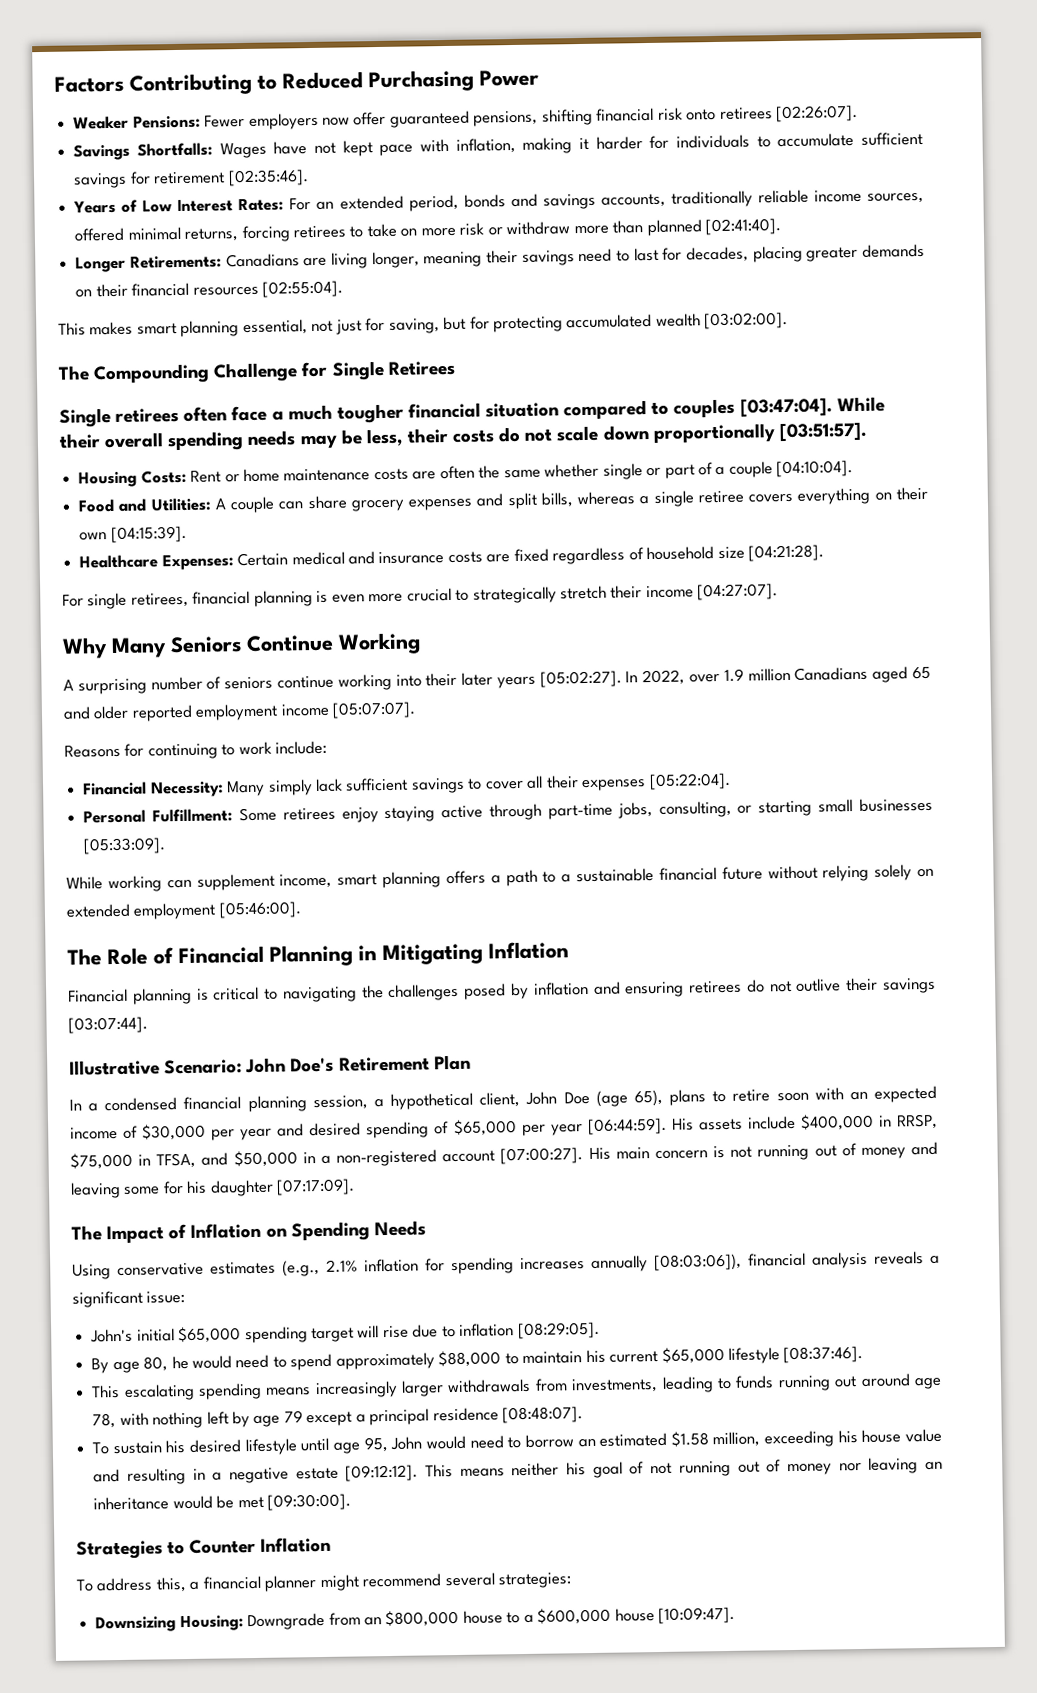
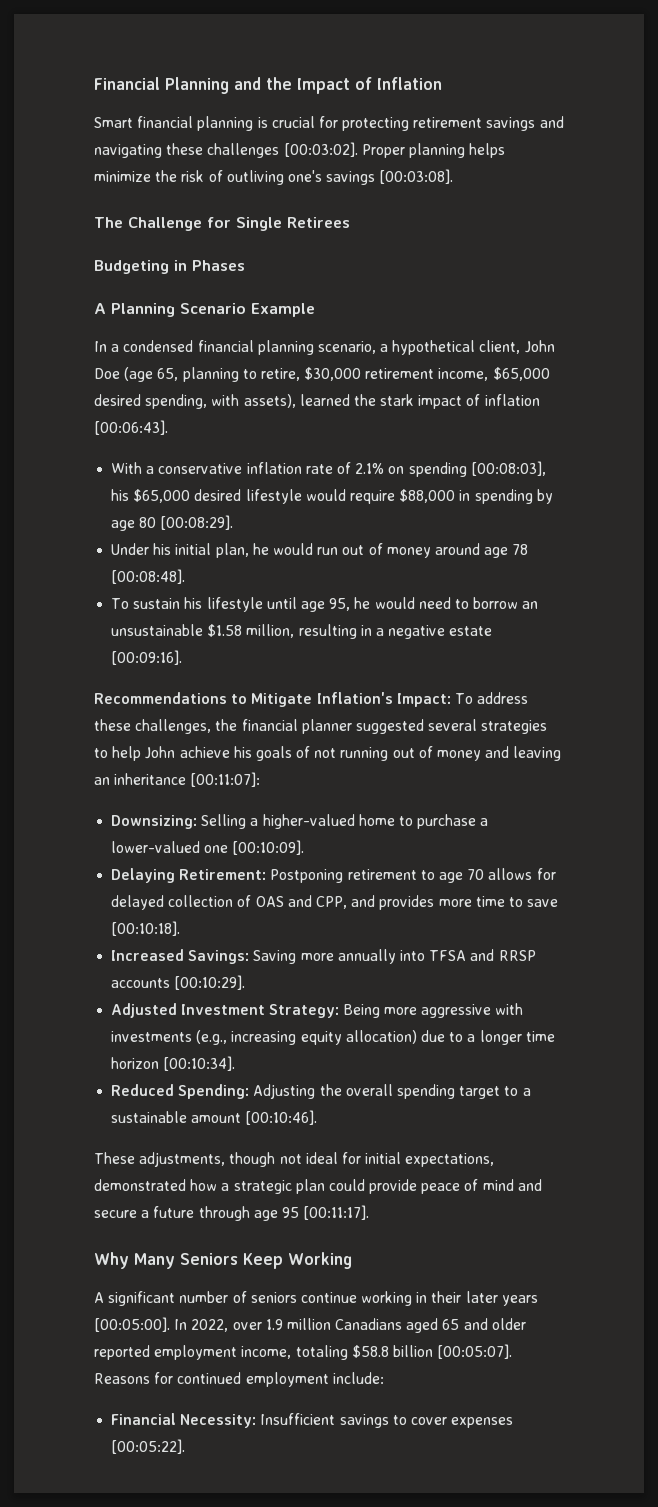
[54,69,539,96] [73,104,859,130] [73,131,924,161] [73,169,309,189] [73,189,925,214] [74,218,781,243] [75,243,926,273] [75,280,343,298] [58,311,789,337] [58,363,211,385] Factors Contributing to Reduced Purchasing Power // Weaker Pensions: Fewer employers now offer guaranteed pensions, shifting financial risk onto retirees [02:26:07]. // Savings Shortfalls: Wages have not kept pace with inflation, making it harder for individuals to accumulate sufficient savings for retirement [02:35:46]. // Years of Low Interest Rates: For an extended period, bonds and savings accounts, traditionally reliable income sources, offered minimal returns, forcing retirees to take on more risk or withdraw more than planned [02:41:40]. // Longer Retirements: Canadians are living longer, meaning their savings need to last for decades, placing greater demands on their financial resources [02:55:04]. // This makes smart planning essential, not just for saving, but for protecting accumulated wealth [03:02:00]. // The Compounding -> [94,77,442,94] [94,116,564,131] [94,142,506,158] [94,169,454,185] [94,217,123,228] Financial Planning and the Impact of Inflation // Smart financial planning is crucial for protecting retirement savings and navigating these challenges [00:03:02]. Proper planning helps minimize the risk of outliving one's savings [00:03:08]. // The
[59,396,885,428] [59,421,868,452] [78,459,854,488] [78,486,929,514] [79,525,187,544] [79,544,825,571] [62,583,779,610] Single retirees often face a much tougher financial situation compared to couples [03:47:04]. While their overall spending needs may be less, their costs do not scale down proportionally [03:51:57]. // Housing Costs: Rent or home maintenance costs are often the same whether single or part of a couple [04:10:04]. // Food and Utilities: A couple can share grocery expenses and split bills, whereas a single retiree covers everything on their own [04:15:39]. // Healthcare Expenses: Certain medical and insurance costs are fixed regardless of household size [04:21:28]. // For single retirees, financial planning is even more crucial to strategically stretch their income [04:27:07]. -> [94,260,245,274] [94,303,315,317] [94,340,555,355] [94,367,550,382] [94,394,540,409] [94,420,168,435] [111,461,546,477] [111,489,553,504] [111,515,234,531] [111,543,529,558] [111,569,186,584] [111,597,539,612] [111,624,493,639] [111,650,183,665] [94,692,529,707] [94,719,548,734] [94,746,562,761] [94,772,261,787] [111,814,489,829] [111,840,305,855] [111,868,556,883] [111,895,559,910] [111,921,181,936] [111,949,536,964] [111,975,246,990] [111,1003,524,1018] [111,1030,555,1045] [111,1056,236,1071] [111,1084,531,1099] [111,1110,318,1125] [94,1152,495,1167] [94,1179,542,1194] [94,1205,370,1221] Budgeting in Phases // A Planning Scenario Example // In a condensed financial planning scenario, a hypothetical client, John Doe (age 65, planning to retire, $30,000 retirement income, $65,000 desired spending, with assets), learned the stark impact of inflation [00:06:43]. // With a conservative inflation rate of 2.1% on spending [00:08:03], his $65,000 desired lifestyle would require $88,000 in spending by age 80 [00:08:29]. // Under his initial plan, he would run out of money around age 78 [00:08:48]. // To sustain his lifestyle until age 95, he would need to borrow an unsustainable $1.58 million, resulting in a negative estate [00:09:16]. // Recommendations to Mitigate Inflation's Impact: To address these challenges, the financial planner suggested several strategies to help John achieve his goals of not running out of money and leaving an inheritance [00:11:07]: // Downsizing: Selling a higher-valued home to purchase a lower-valued one [00:10:09]. // Delaying Retirement: Postponing retirement to age 70 allows for delayed collection of OAS and CPP, and provides more time to save [00:10:18]. // Increased Savings: Saving more annually into TFSA and RRSP accounts [00:10:29]. // Adjusted Investment Strategy: Being more aggressive with investments (e.g., increasing equity allocation) due to a longer time horizon [00:10:34]. // Reduced Spending: Adjusting the overall spending target to a sustainable amount [00:10:46]. // These adjustments, though not ideal for initial expectations, demonstrated how a strategic plan could provide peace of mind and secure a future through age 95 [00:11:17].
[246,634,334,653] Continue -> [243,1253,283,1269] Keep
[77,678,147,695] surprising -> [108,1291,176,1306] significant
[395,674,422,687] into -> [416,1292,428,1303] in
[539,670,622,688] [05:02:27]. -> [94,1317,170,1332] [00:05:00].
[280,701,417,719] [64,740,328,760] [83,772,731,798] [83,797,933,824] [83,837,167,855] [66,864,935,893] [66,901,302,920] [67,941,569,967] [68,977,937,1005] [68,1016,148,1034] [69,1054,471,1076] [69,1085,937,1113] [70,1113,938,1141] [70,1141,938,1170] [70,1178,356,1199] [71,1220,426,1244] [72,1251,940,1280] [72,1290,186,1308] [90,1321,600,1344] [91,1345,864,1374] [91,1373,942,1401] [92,1406,584,1429] [92,1428,943,1456] [93,1457,943,1485] [93,1493,351,1511] [76,1536,332,1560] [76,1572,572,1593] [95,1606,736,1633] income [05:07:07]. // Reasons for continuing to work include: // Financial Necessity: Many simply lack sufficient savings to cover all their expenses [05:22:04]. // Personal Fulfillment: Some retirees enjoy staying active through part-time jobs, consulting, or starting small businesses [05:33:09]. // While working can supplement income, smart planning offers a path to a sustainable financial future without relying solely on extended employment [05:46:00]. // The Role of Financial Planning in Mitigating Inflation // Financial planning is critical to navigating the challenges posed by inflation and ensuring retirees do not outlive their savings [03:07:44]. // Illustrative Scenario: John Doe's Retirement Plan // In a condensed financial planning session, a hypothetical client, John Doe (age 65), plans to retire soon with an expected income of $30,000 per year and desired spending of $65,000 per year [06:44:59]. His assets include $400,000 in RRSP, $75,000 in TFSA, and $50,000 in a non-registered account [07:00:27]. His main concern is not running out of money and leaving some for his daughter [07:17:09]. // The Impact of Inflation on Spending Needs // Using conservative estimates (e.g., 2.1% inflation for spending increases annually [08:03:06]), financial analysis reveals a significant issue: // John's initial $65,000 spending target will rise due to inflation [08:29:05]. // By age 80, he would need to spend approximately $88,000 to maintain his current $65,000 lifestyle [08:37:46]. // This escalating spending means increasingly larger withdrawals from investments, leading to funds running out around age 78, with nothing left by age 79 except a principal residence [08:48:07]. // To sustain his desired lifestyle until age 95, John would need to borrow an estimated $1.58 million, exceeding his house value and resulting in a negative estate [09:12:12]. This means neither his goal of not running out of money nor leaving an inheritance would be met [09:30:00]. // Strategies to Counter Inflation // To address this, a financial planner might recommend several strategies: // Downsizing Housing: Downgrade from an $800,000 house to a $600,000 house [10:09:47]. -> [241,1344,513,1360] [94,1372,384,1387] [111,1413,514,1428] [111,1439,186,1454] income, totaling $58.8 billion [00:05:07]. Reasons for continued employment include: // Financial Necessity: Insufficient savings to cover expenses [00:05:22].

